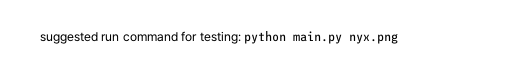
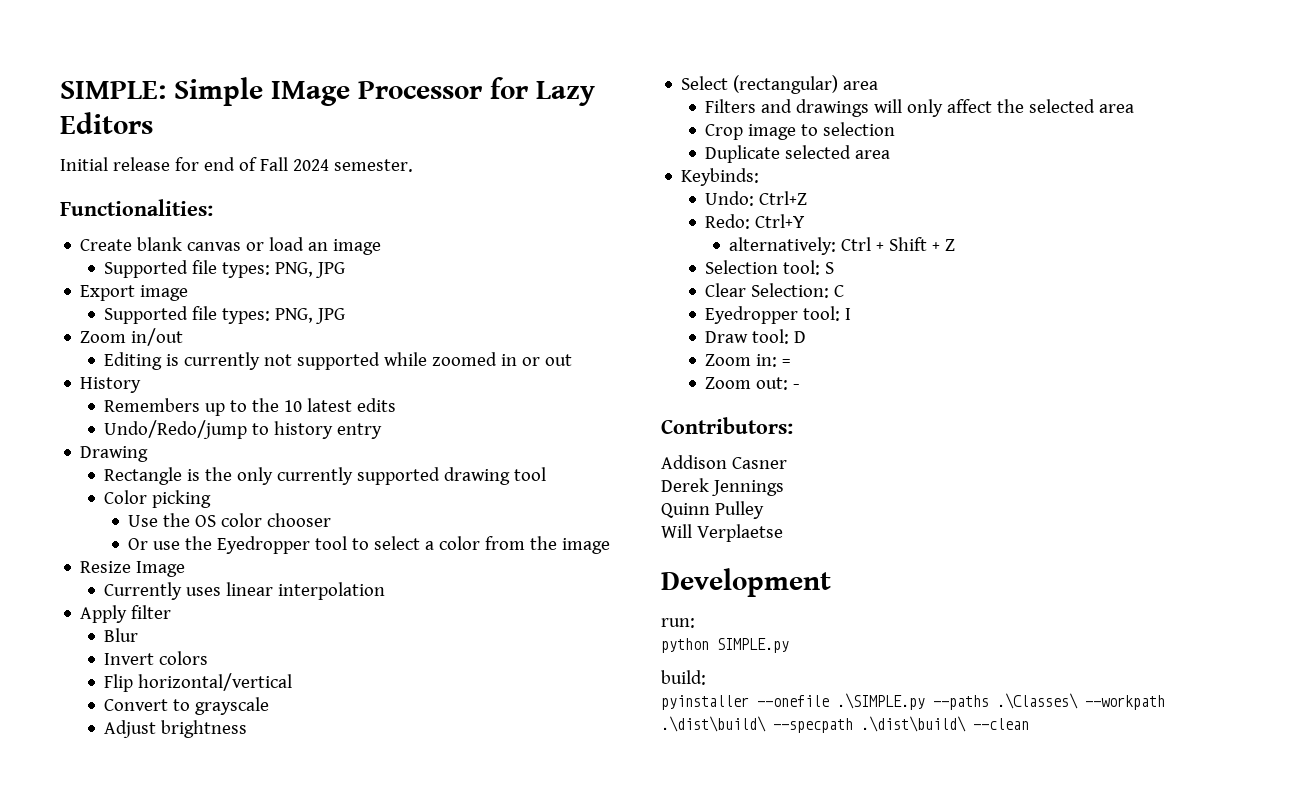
[40,31,398,44] suggested run command for testing: python main.py nyx.png -> [60,77,595,106] [60,112,153,134] [60,157,413,172] [60,199,213,216] [80,237,382,255] [104,260,346,278] [80,285,189,301] [104,306,346,324] [80,328,184,346] [104,352,573,370] [80,377,142,393] [104,398,397,416] [104,420,383,439] [80,446,149,462] [104,467,547,485] [104,490,212,508] [128,513,332,527] [128,536,611,554] [80,561,186,577] [104,582,386,600] [80,605,172,623] [104,628,139,642] [104,651,209,665] [104,673,293,692] [104,697,270,715] [104,720,248,738] [681,75,879,94] [705,99,1135,117] [705,122,896,140] [705,145,891,163] [681,168,760,186] [705,191,808,206] [705,214,806,229] [729,237,956,255] [705,260,835,275] [705,283,845,298] [705,306,852,324] [705,329,807,344] [705,354,791,367] [705,377,801,390] [661,417,793,434] [661,455,787,469] [661,478,784,496] [661,501,764,519] [661,524,783,542] [661,568,831,597] [661,618,695,628] [661,638,789,653] [661,670,706,685] [661,693,1165,710] [661,716,1029,733] SIMPLE: Simple IMage Processor for Lazy Editors // Initial release for end of Fall 2024 semester. // Functionalities: // Create blank canvas or load an image // Supported file types: PNG, JPG // Export image // Supported file types: PNG, JPG // Zoom in/out // Editing is currently not supported while zoomed in or out // History // Remembers up to the 10 latest edits // Undo/Redo/jump to history entry // Drawing // Rectangle is the only currently supported drawing tool // Color picking // Use the OS color chooser // Or use the Eyedropper tool to select a color from the image // Resize Image // Currently uses linear interpolation // Apply filter // Blur // Invert colors // Flip horizontal/vertical // Convert to grayscale // Adjust brightness // Select (rectangular) area // Filters and drawings will only affect the selected area // Crop image to selection // Duplicate selected area // Keybinds: // Undo: Ctrl+Z // Redo: Ctrl+Y // alternatively: Ctrl + Shift + Z // Selection tool: S // Clear Selection: C // Eyedropper tool: I // Draw tool: D // Zoom in: = // Zoom out: - // Contributors: // Addison Casner // Derek Jennings // Quinn Pulley // Will Verplaetse // Development // run: // python SIMPLE.py // build: // pyinstaller --onefile .\SIMPLE.py --paths .\Classes\ --workpath .\dist\build\ --specpath .\dist\build\ --clean

